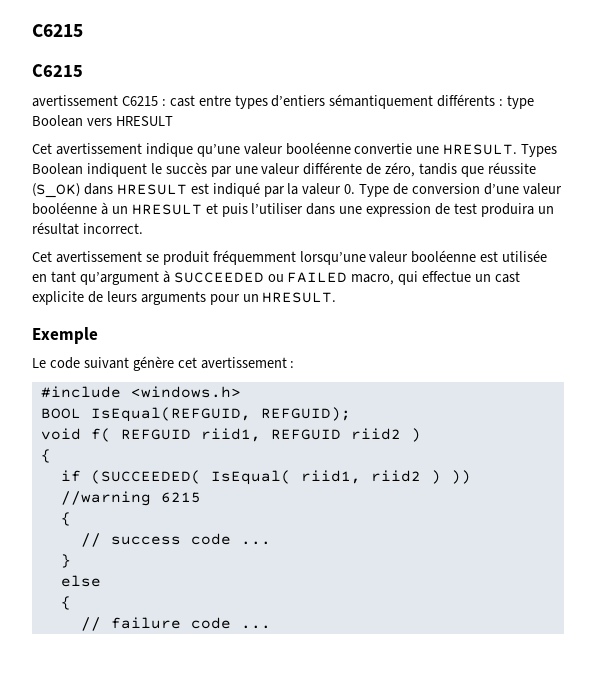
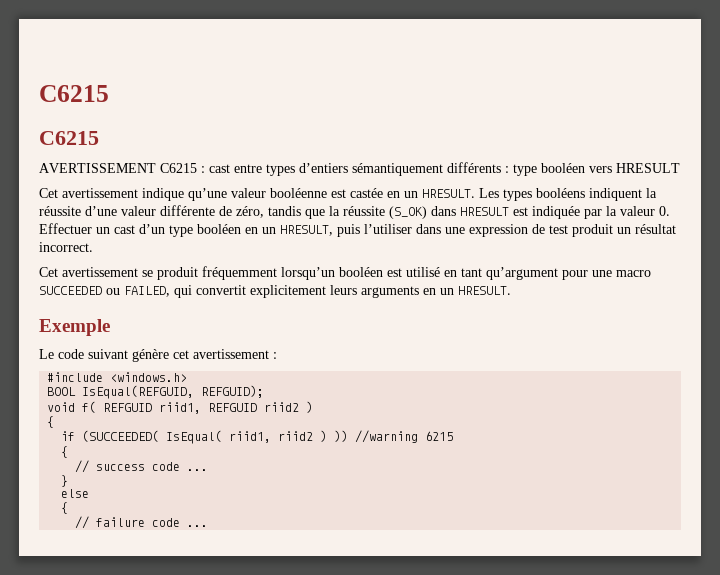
[32,95,118,107] avertissement -> [39,163,156,173] AVERTISSEMENT
[32,115,83,127] Boolean -> [541,163,585,173] booléen
[354,143,558,157] [32,162,258,177] convertie une HRESULT. Types Boolean indiquent le succès par une -> [331,188,657,201] [39,206,117,216] est castée en un HRESULT. Les types booléens indiquent la réussite d’une
(485, 171) none -> [329,206,340,216] la
[212,182,260,197] indiqué -> [532,206,580,219] indiquée
[359,183,562,197] [32,202,218,215] Type de conversion d’une valeur booléenne à un HRESULT et -> [39,223,333,237] Effectuer un cast d’un type booléen en un HRESULT,
[480,203,534,217] produira -> [572,224,613,237] produit
[299,250,548,265] [32,270,521,285] [32,291,103,305] lorsqu’une valeur booléenne est utilisée en tant qu’argument à SUCCEEDED ou FAILED macro, qui effectue un cast explicite de -> [281,267,651,280] [39,285,326,298] lorsqu’un booléen est utilisé en tant qu’argument pour une macro SUCCEEDED ou FAILED, qui convertit explicitement
[209,294,240,305] pour -> [423,288,436,295] en

